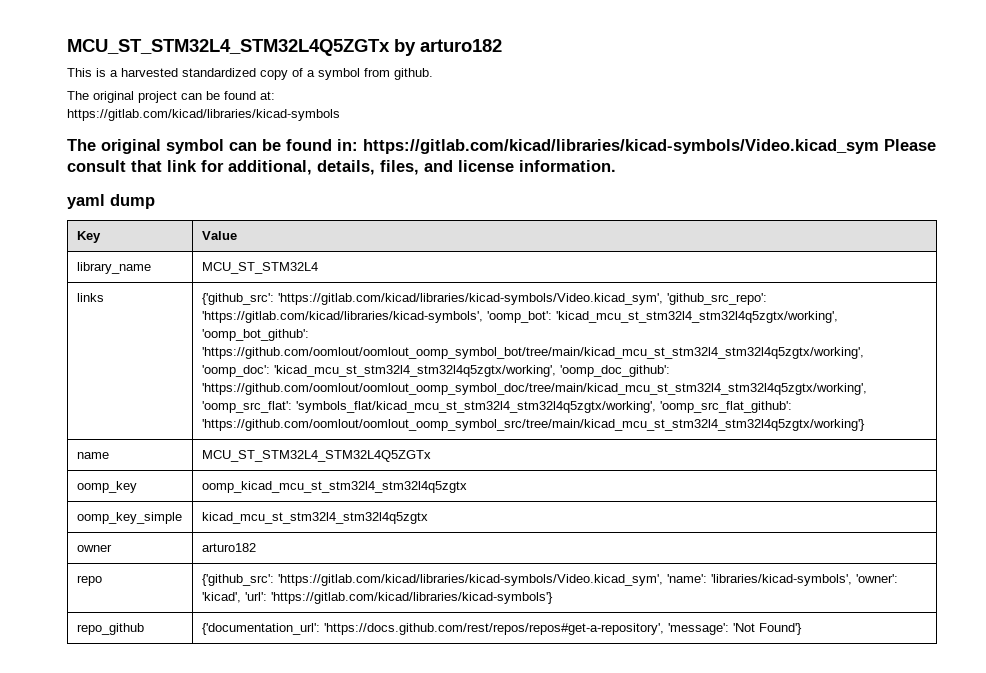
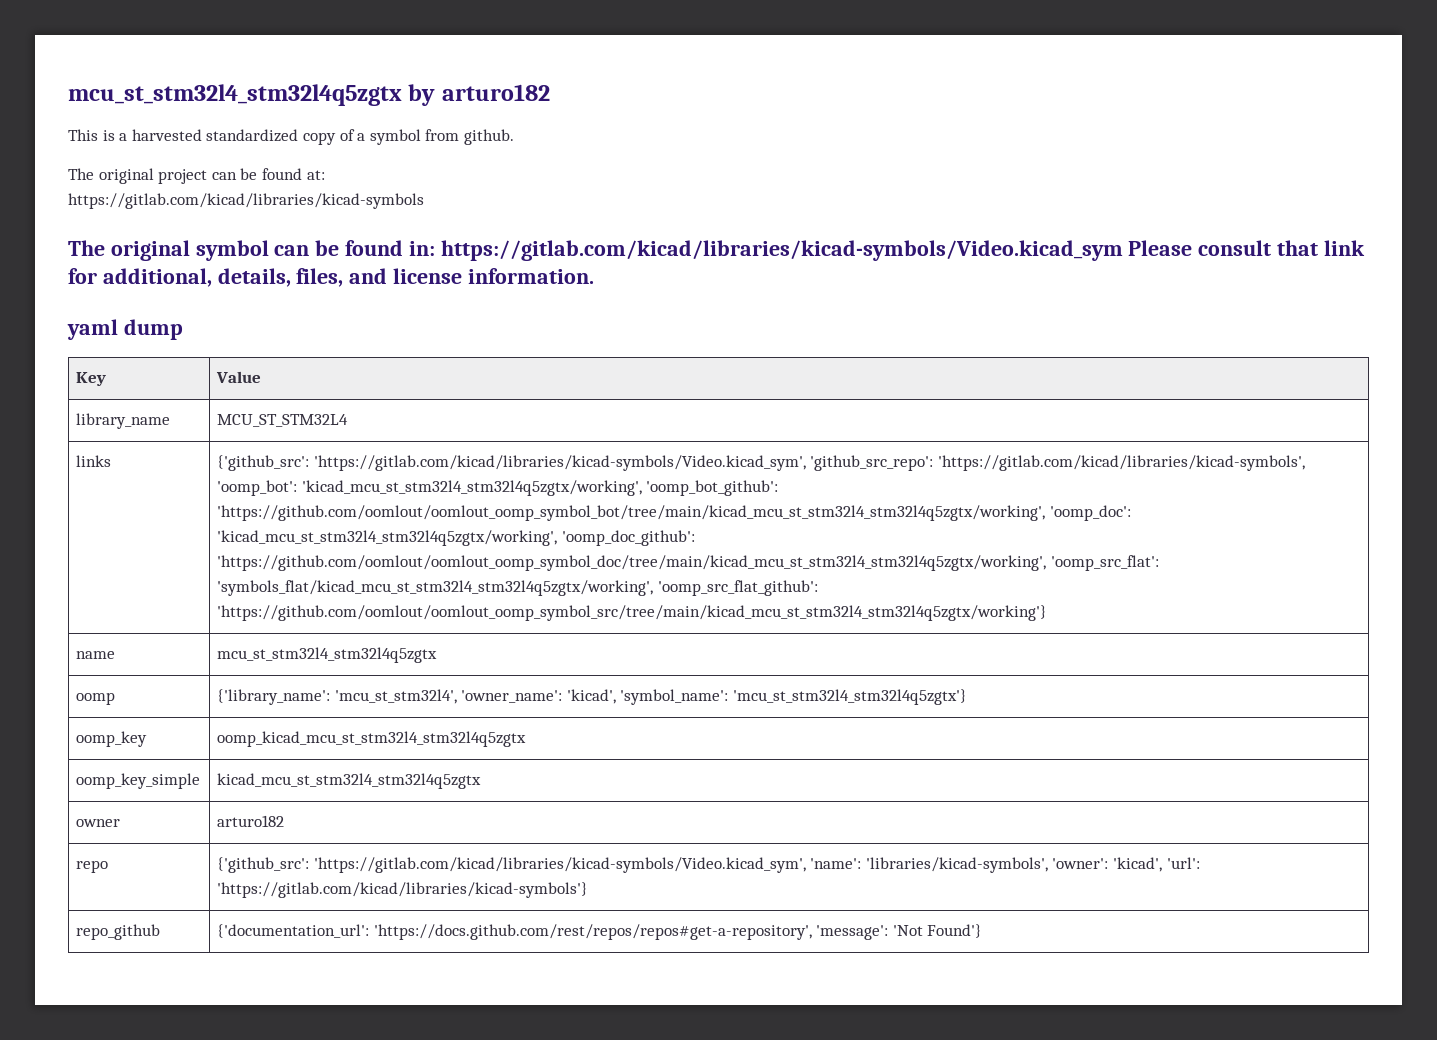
[67,39,390,56] MCU_ST_STM32L4_STM32L4Q5ZGTx -> [68,84,402,106] mcu_st_stm32l4_stm32l4q5zgtx
[201,450,431,462] MCU_ST_STM32L4_STM32L4Q5ZGTx -> [217,647,438,663] [76,692,116,705] [217,689,967,705] mcu_st_stm32l4_stm32l4q5zgtx // oomp | {'library_name': 'mcu_st_stm32l4', 'owner_name': 'kicad', 'symbol_name': 'mcu_st_stm32l4_stm32l4q5zgtx'}

